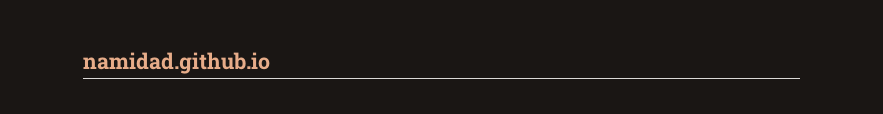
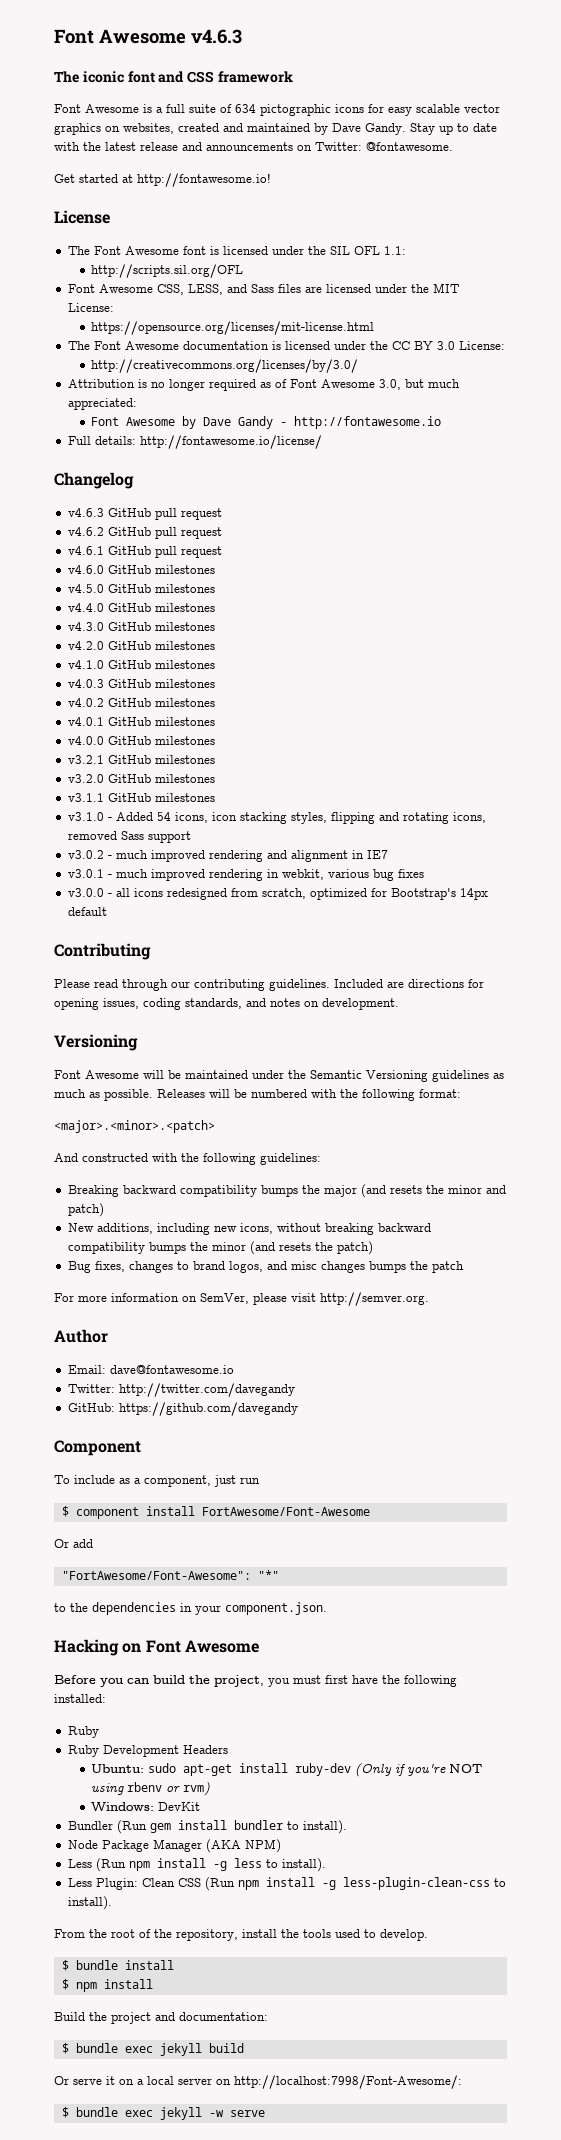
[83,52,270,74] namidad.github.io -> [54,29,242,44] [54,71,293,83] [54,104,500,116] [54,123,497,135] [54,142,453,151] [54,173,271,187] [54,210,110,224] [67,246,406,255] [91,264,244,278] [67,283,459,295] [67,303,114,312] [91,321,375,335] [67,341,505,350] [91,359,359,373] [67,379,460,391] [67,398,137,410] [91,416,442,429] [67,435,322,449] [54,472,134,489] [67,508,222,520] [67,527,222,539] [67,546,222,558] [67,565,215,574] [67,584,215,593] [67,603,215,612] [67,622,215,631] [67,641,215,650] [67,660,215,669] [67,679,215,688] [67,698,215,707] [67,717,215,726] [67,736,215,745] [67,755,215,764] [67,774,215,783] [67,793,215,802] [67,812,486,824] [67,831,191,843] [67,850,388,862] [67,869,424,881] [67,888,488,900] [67,907,107,916] [54,943,151,960] [54,979,484,991] [54,998,399,1010] [54,1034,138,1051] [54,1070,504,1082] [54,1089,461,1101] [54,1120,215,1133] [54,1153,321,1165] [67,1184,506,1198] [67,1203,104,1217] [67,1223,431,1235] [67,1241,373,1255] [67,1261,464,1273] [54,1292,429,1306] [54,1329,108,1343] [67,1365,234,1374] [67,1383,295,1397] [67,1402,298,1416] [54,1440,141,1456] [54,1475,260,1487] [61,1506,370,1519] [54,1539,93,1548] [61,1570,279,1580] [54,1602,327,1615] [54,1639,259,1656] [54,1675,457,1687] [54,1694,106,1703] [67,1726,99,1738] [67,1745,228,1757] [91,1763,483,1777] [91,1782,211,1796] [91,1802,201,1811] [67,1820,347,1834] [67,1839,281,1853] [67,1858,326,1872] [67,1877,506,1891] [67,1896,112,1910] [54,1929,428,1941] [61,1960,174,1971] [61,1979,153,1992] [54,2012,268,2024] [61,2043,244,2056] [54,2075,462,2089] [61,2107,265,2120] Font Awesome v4.6.3 // The iconic font and CSS framework // Font Awesome is a full suite of 634 pictographic icons for easy scalable vector graphics on websites, created and maintained by Dave Gandy. Stay up to date with the latest release and announcements on Twitter: @fontawesome. // Get started at http://fontawesome.io! // License // The Font Awesome font is licensed under the SIL OFL 1.1: // http://scripts.sil.org/OFL // Font Awesome CSS, LESS, and Sass files are licensed under the MIT License: // https://opensource.org/licenses/mit-license.html // The Font Awesome documentation is licensed under the CC BY 3.0 License: // http://creativecommons.org/licenses/by/3.0/ // Attribution is no longer required as of Font Awesome 3.0, but much appreciated: // Font Awesome by Dave Gandy - http://fontawesome.io // Full details: http://fontawesome.io/license/ // Changelog // v4.6.3 GitHub pull request // v4.6.2 GitHub pull request // v4.6.1 GitHub pull request // v4.6.0 GitHub milestones // v4.5.0 GitHub milestones // v4.4.0 GitHub milestones // v4.3.0 GitHub milestones // v4.2.0 GitHub milestones // v4.1.0 GitHub milestones // v4.0.3 GitHub milestones // v4.0.2 GitHub milestones // v4.0.1 GitHub milestones // v4.0.0 GitHub milestones // v3.2.1 GitHub milestones // v3.2.0 GitHub milestones // v3.1.1 GitHub milestones // v3.1.0 - Added 54 icons, icon stacking styles, flipping and rotating icons, removed Sass support // v3.0.2 - much improved rendering and alignment in IE7 // v3.0.1 - much improved rendering in webkit, various bug fixes // v3.0.0 - all icons redesigned from scratch, optimized for Bootstrap's 14px default // Contributing // Please read through our contributing guidelines. Included are directions for opening issues, coding standards, and notes on development. // Versioning // Font Awesome will be maintained under the Semantic Versioning guidelines as much as possible. Releases will be numbered with the following format: // <major>.<minor>.<patch> // And constructed with the following guidelines: // Breaking backward compatibility bumps the major (and resets the minor and patch) // New additions, including new icons, without breaking backward compatibility bumps the minor (and resets the patch) // Bug fixes, changes to brand logos, and misc changes bumps the patch // For more information on SemVer, please visit http://semver.org. // Author // Email: dave@fontawesome.io // Twitter: http://twitter.com/davegandy // GitHub: https://github.com/davegandy // Component // To include as a component, just run // $ component install FortAwesome/Font-Awesome // Or add // "FortAwesome/Font-Awesome": "*" // to the dependencies in your component.json. // Hacking on Font Awesome // Before you can build the project, you must first have the following installed: // Ruby // Ruby Development Headers // Ubuntu: sudo apt-get install ruby-dev (Only if you're NOT using rbenv or rvm) // Windows: DevKit // Bundler (Run gem install bundler to install). // Node Package Manager (AKA NPM) // Less (Run npm install -g less to install). // Less Plugin: Clean CSS (Run npm install -g less-plugin-clean-css to install). // From the root of the repository, install the tools used to develop. // $ bundle install // $ npm install // Build the project and documentation: // $ bundle exec jekyll build // Or serve it on a local server on http://localhost:7998/Font-Awesome/: // $ bundle exec jekyll -w serve

